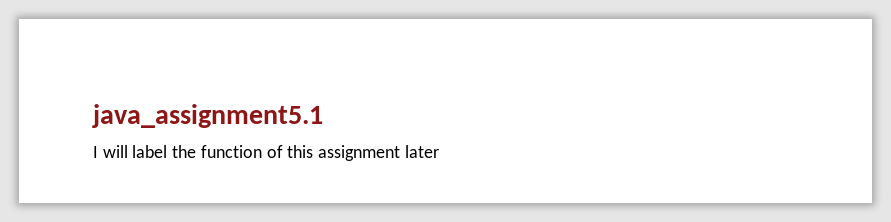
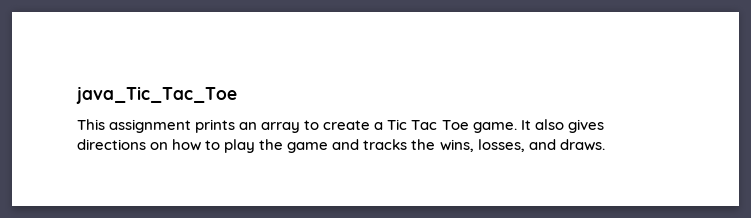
[92,104,323,128] [93,145,439,161] java_assignment5.1 // I will label the function of this assignment later -> [76,86,237,104] [77,119,604,133] [77,139,605,153] java_Tic_Tac_Toe // This assignment prints an array to create a Tic Tac Toe game. It also gives directions on how to play the game and tracks the wins, losses, and draws.

